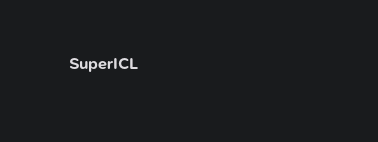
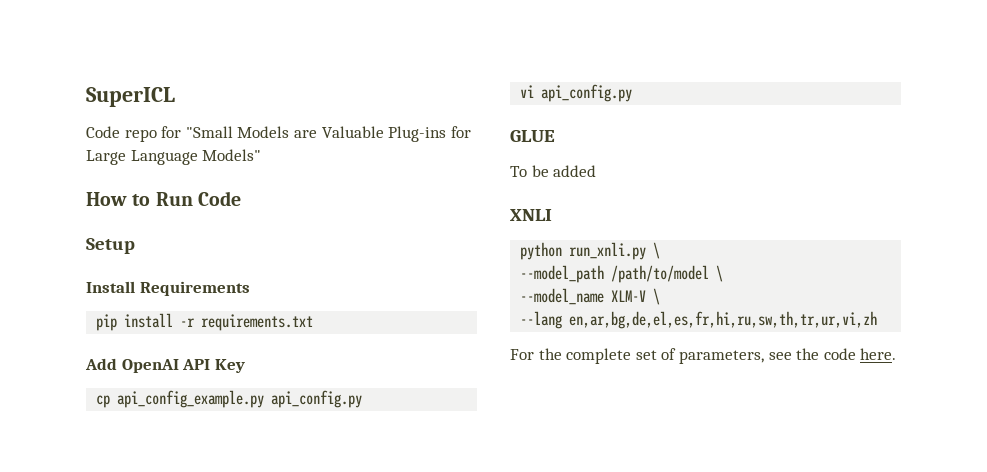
(138, 64) none -> [86,126,471,142] [86,149,262,165] [86,191,242,206] [86,238,135,254] [86,281,250,296] [96,313,314,331] [85,358,245,373] [96,390,363,408] [520,84,633,102] [510,130,555,142] [510,165,597,177] [510,209,552,221] [520,242,661,260] [520,265,724,283] [520,288,661,305] [520,311,878,329] [510,348,897,364] // Code repo for "Small Models are Valuable Plug-ins for Large Language Models" // How to Run Code // Setup // Install Requirements // pip install -r requirements.txt // Add OpenAI API Key // cp api_config_example.py api_config.py // vi api_config.py // GLUE // To be added // XNLI // python run_xnli.py \ // --model_path /path/to/model \ // --model_name XLM-V \ // --lang en,ar,bg,de,el,es,fr,hi,ru,sw,th,tr,ur,vi,zh // For the complete set of parameters, see the code here.

